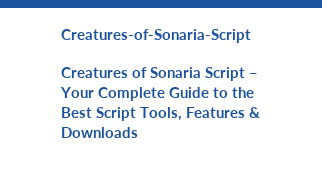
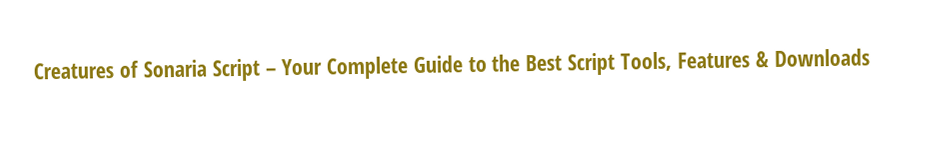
[61,29,251,43] Creatures-of-Sonaria-Script // -> (33, 71) none

